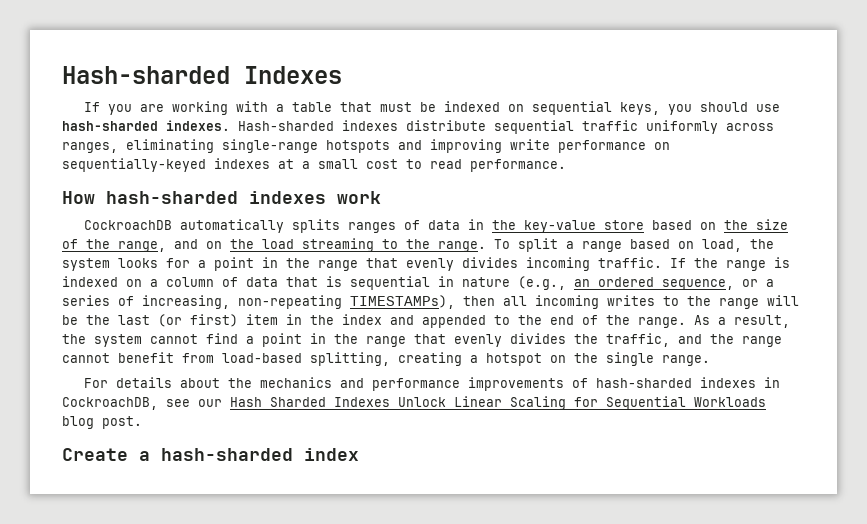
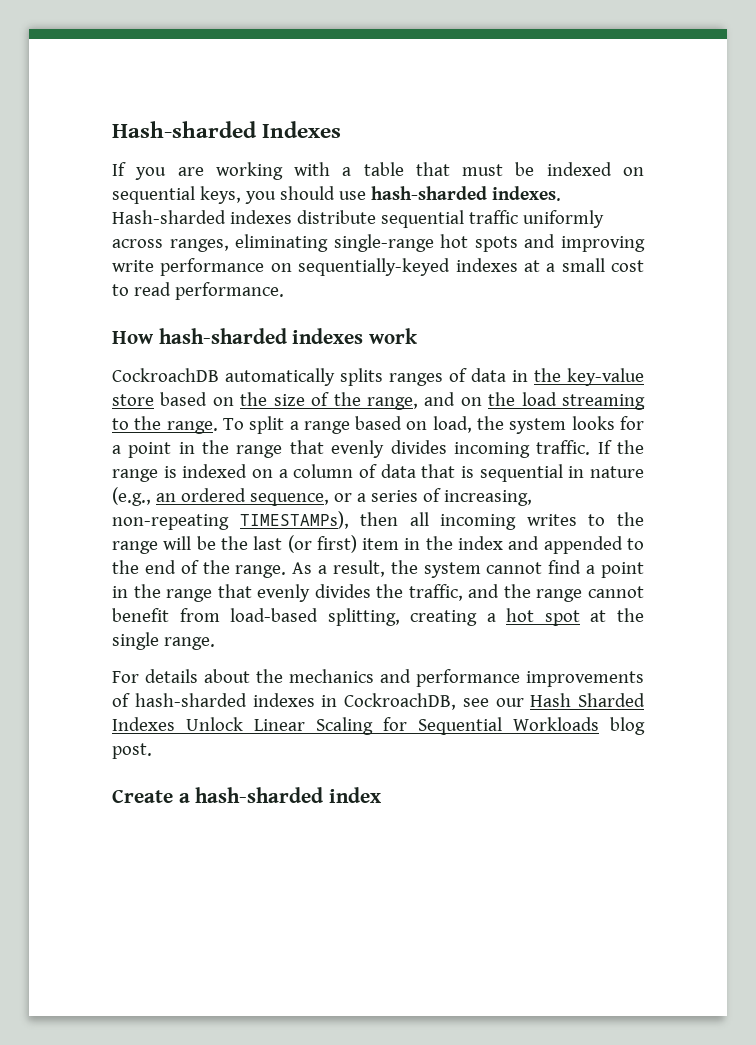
[326,140,390,153] hotspots -> [440,234,518,252] hot spots
[486,353,566,366] hotspot on -> [506,608,607,626] hot spot at

